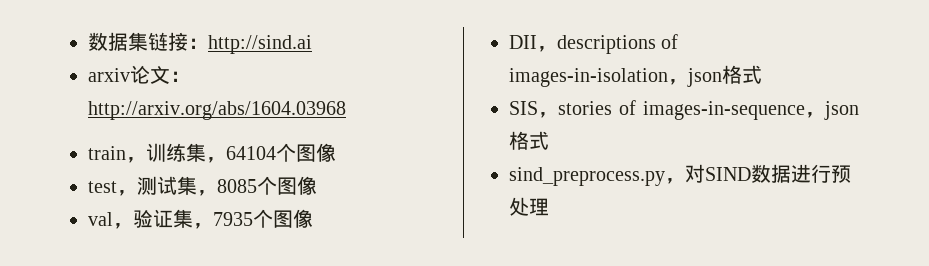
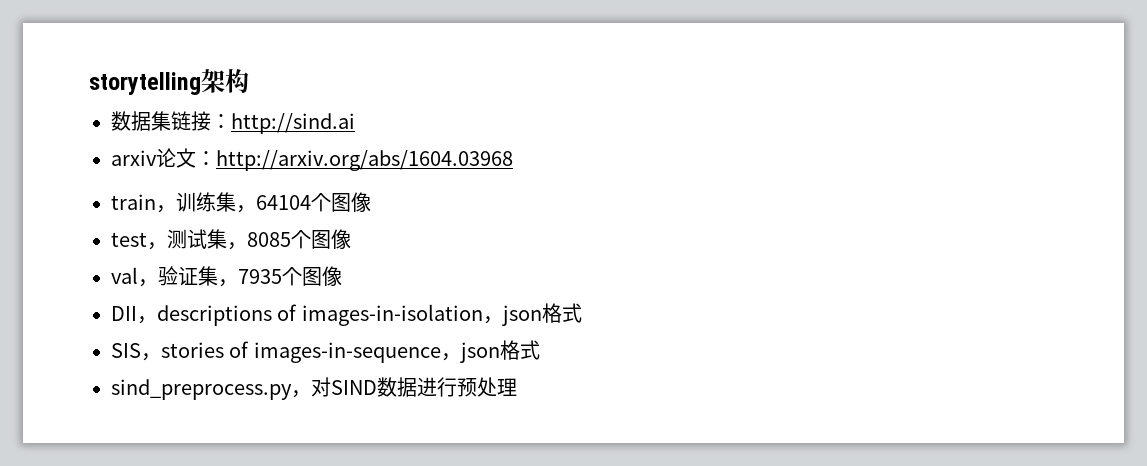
(88, 41) none -> [89,69,249,95] storytelling架构 //

